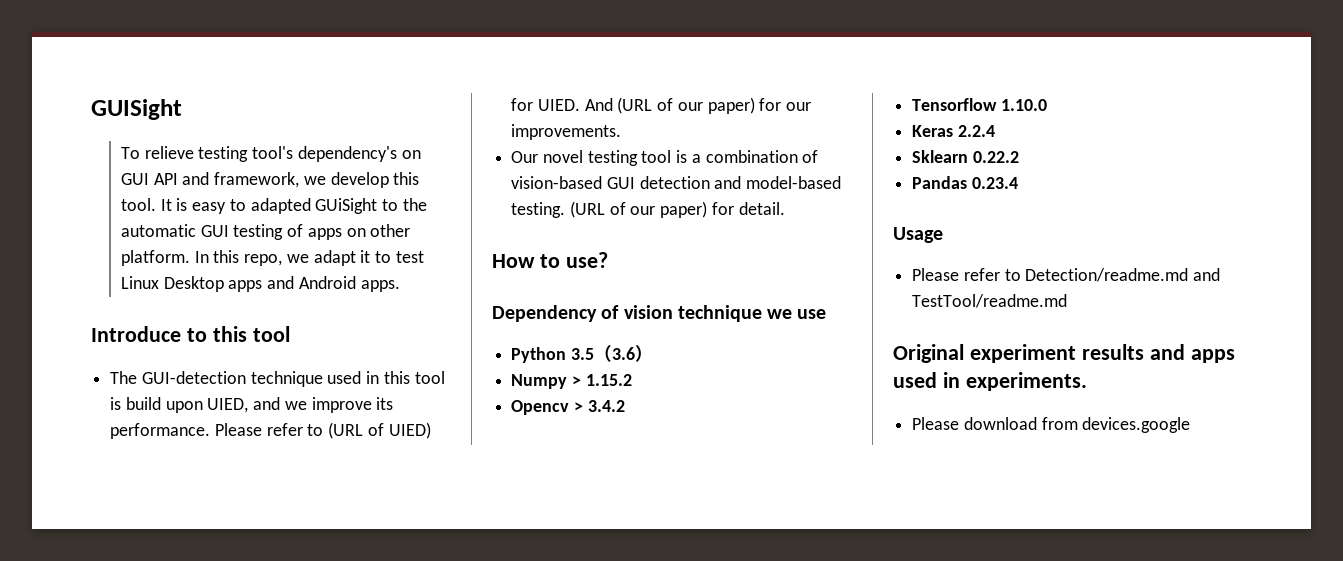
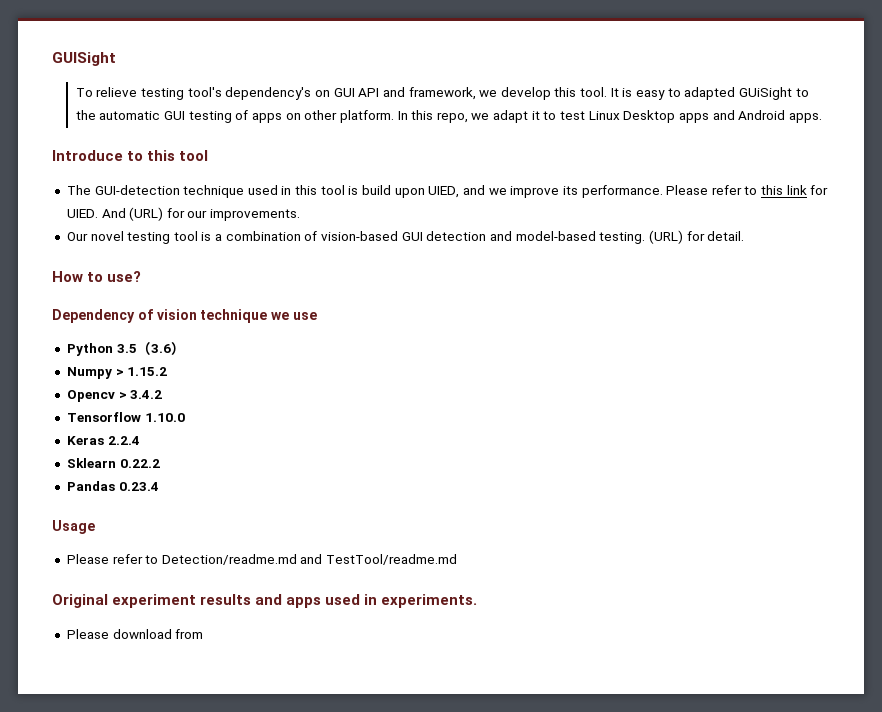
[328,422,431,439] [511,97,755,114] (URL of UIED) for UIED. And (URL of our paper) -> [761,185,829,195] [66,207,164,221] this link for UIED. And (URL)
[569,201,708,218] (URL of our paper) -> [648,230,683,244] (URL)
[1082,417,1191,433] devices.google -> (204, 634) none

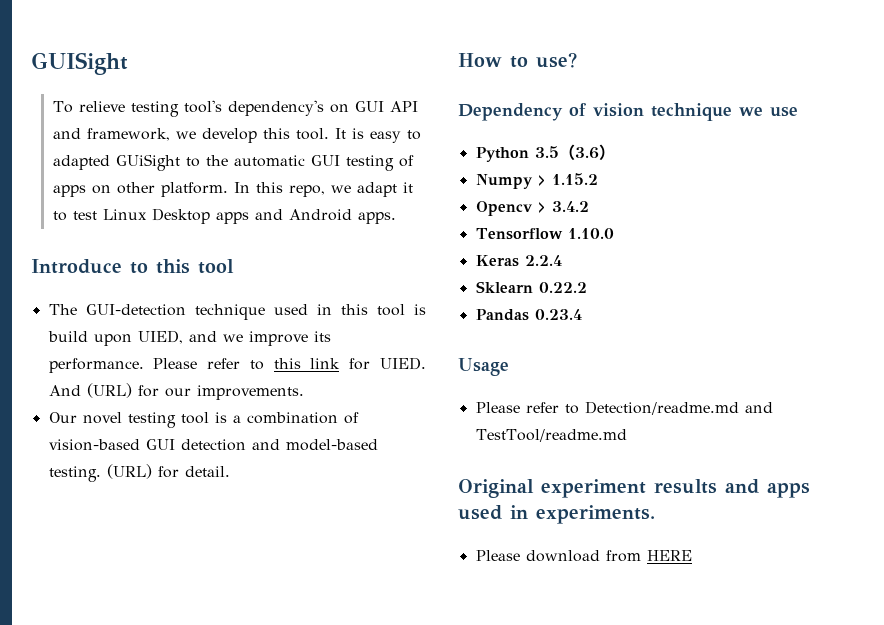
(204, 634) none -> [646,550,692,561] HERE

